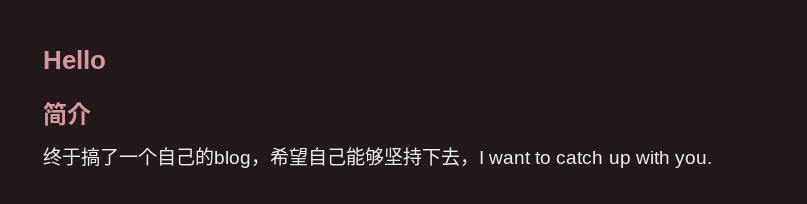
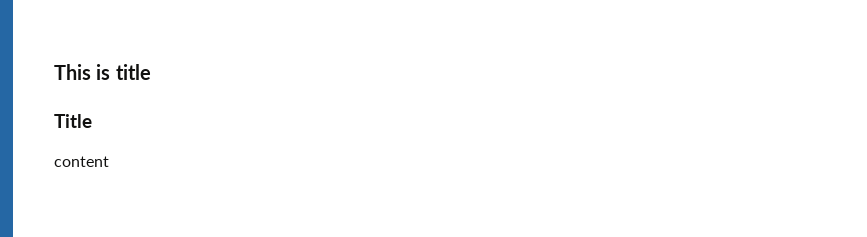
[43,50,106,69] [43,102,91,126] [43,147,712,168] Hello // 简介 // 终于搞了一个自己的blog，希望自己能够坚持下去，I want to catch up with you. -> [54,64,151,80] [54,114,92,128] [54,156,109,167] This is title // Title // content

